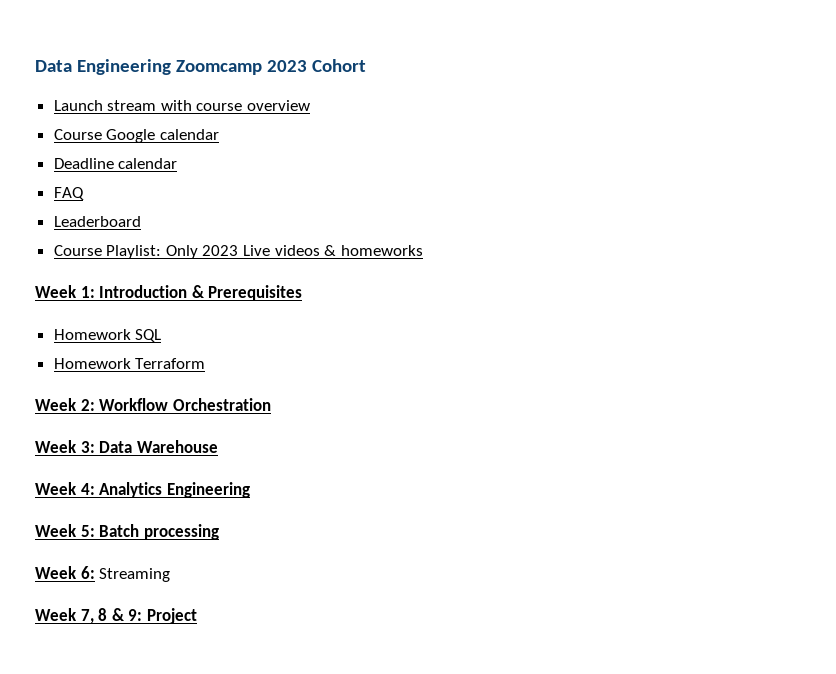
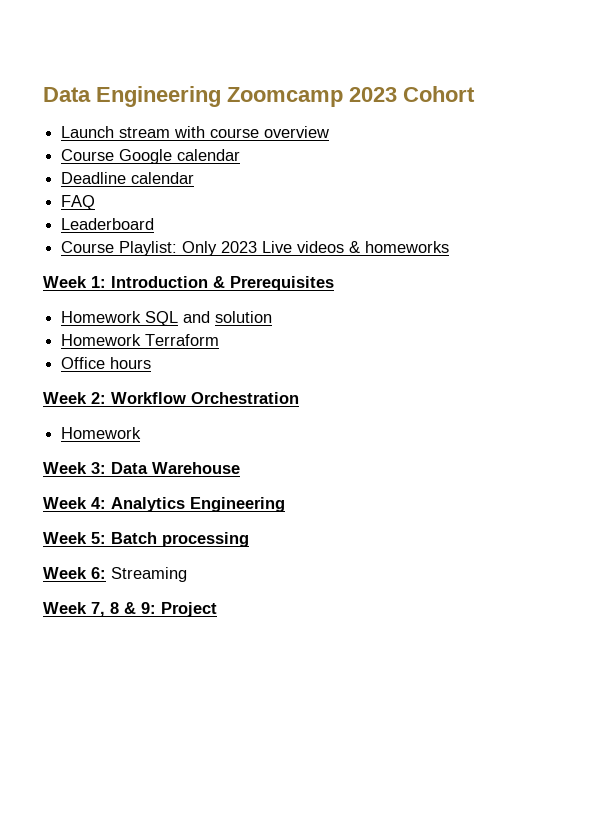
(162, 335) none -> [183,311,273,323] and solution
(206, 363) none -> [61,357,152,369] // Office hours
(271, 404) none -> [61,427,142,439] // Homework

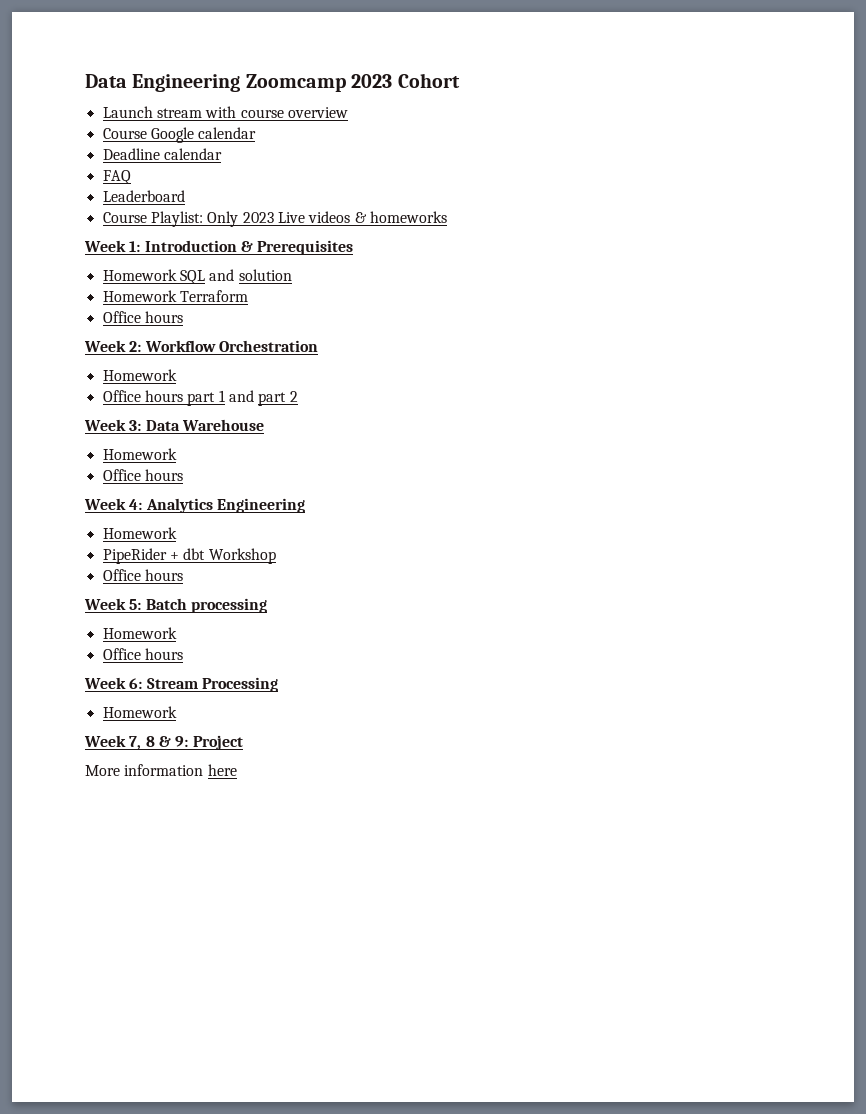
(142, 433) none -> [102,390,298,406] // Office hours part 1 and part 2
(240, 468) none -> [102,448,177,460] [102,469,183,481] // Homework // Office hours
(285, 504) none -> [102,527,177,539] [102,548,276,564] [102,569,183,581] // Homework // PipeRider + dbt Workshop // Office hours
(249, 539) none -> [102,627,177,639] [102,648,183,660] // Homework // Office hours
[111,567,187,582] Streaming -> [146,677,278,692] [102,706,177,718] Stream Processing // Homework
(217, 609) none -> [85,764,237,776] // More information here

